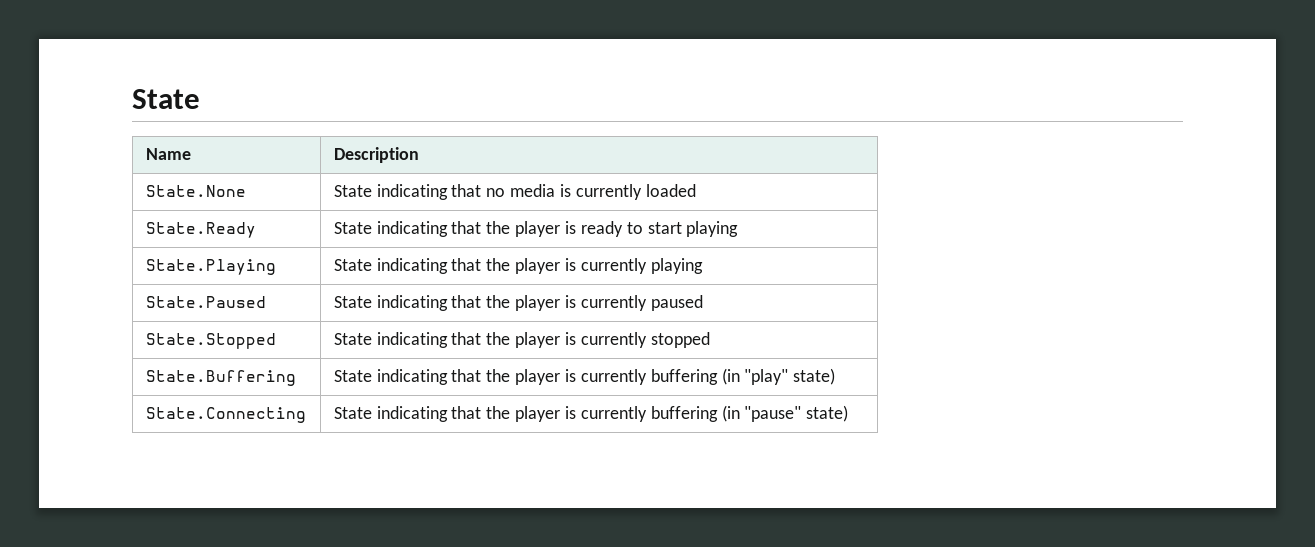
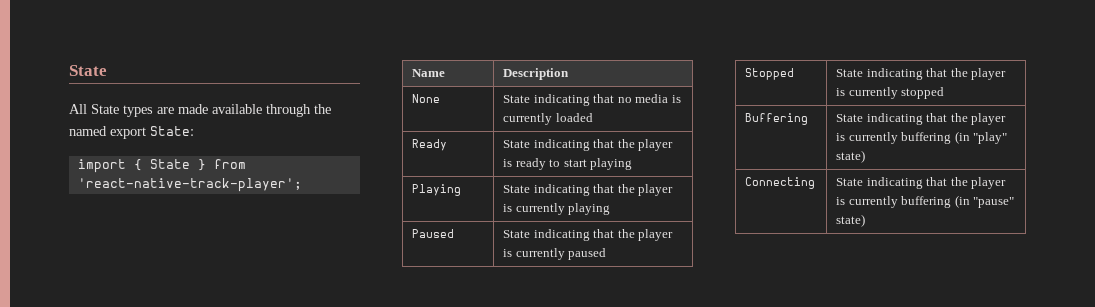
[132,89,200,109] State -> [69,65,107,76] [69,104,331,117] [69,126,194,139] [77,159,246,173] [77,178,302,192] State // All State types are made available through the named export State: // import { State } from 'react-native-track-player';
[145,185,246,197] // State.None -> [412,94,441,103] // None
[145,222,256,238] State.Ready -> [412,139,448,151] Ready
[145,259,276,275] State.Playing -> [412,184,462,196] Playing
[145,296,266,308] State.Paused -> [412,229,455,238] Paused
[145,333,276,349] State.Stopped -> [745,68,795,80] Stopped
[145,370,296,386] State.Buffering -> [745,113,809,125] Buffering
[145,407,306,423] State.Connecting -> [745,177,816,189] Connecting

